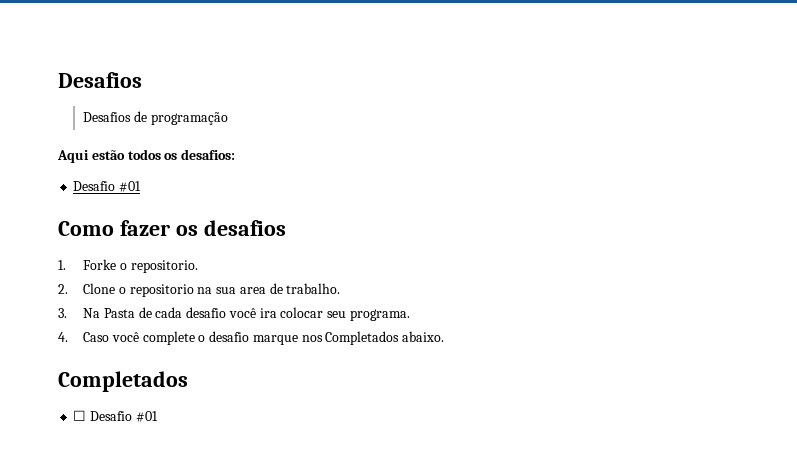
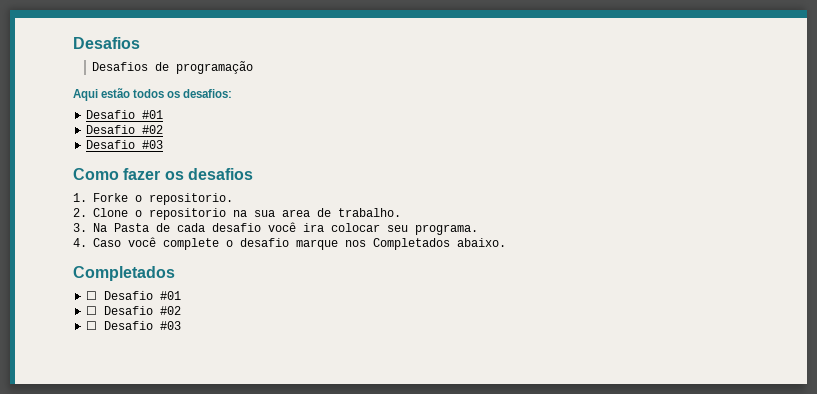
(142, 186) none -> [86,125,164,134] [86,140,164,149] // Desafio #02 // Desafio #03
(158, 416) none -> [86,306,182,315] [86,321,182,330] // ☐ Desafio #02 // ☐ Desafio #03

